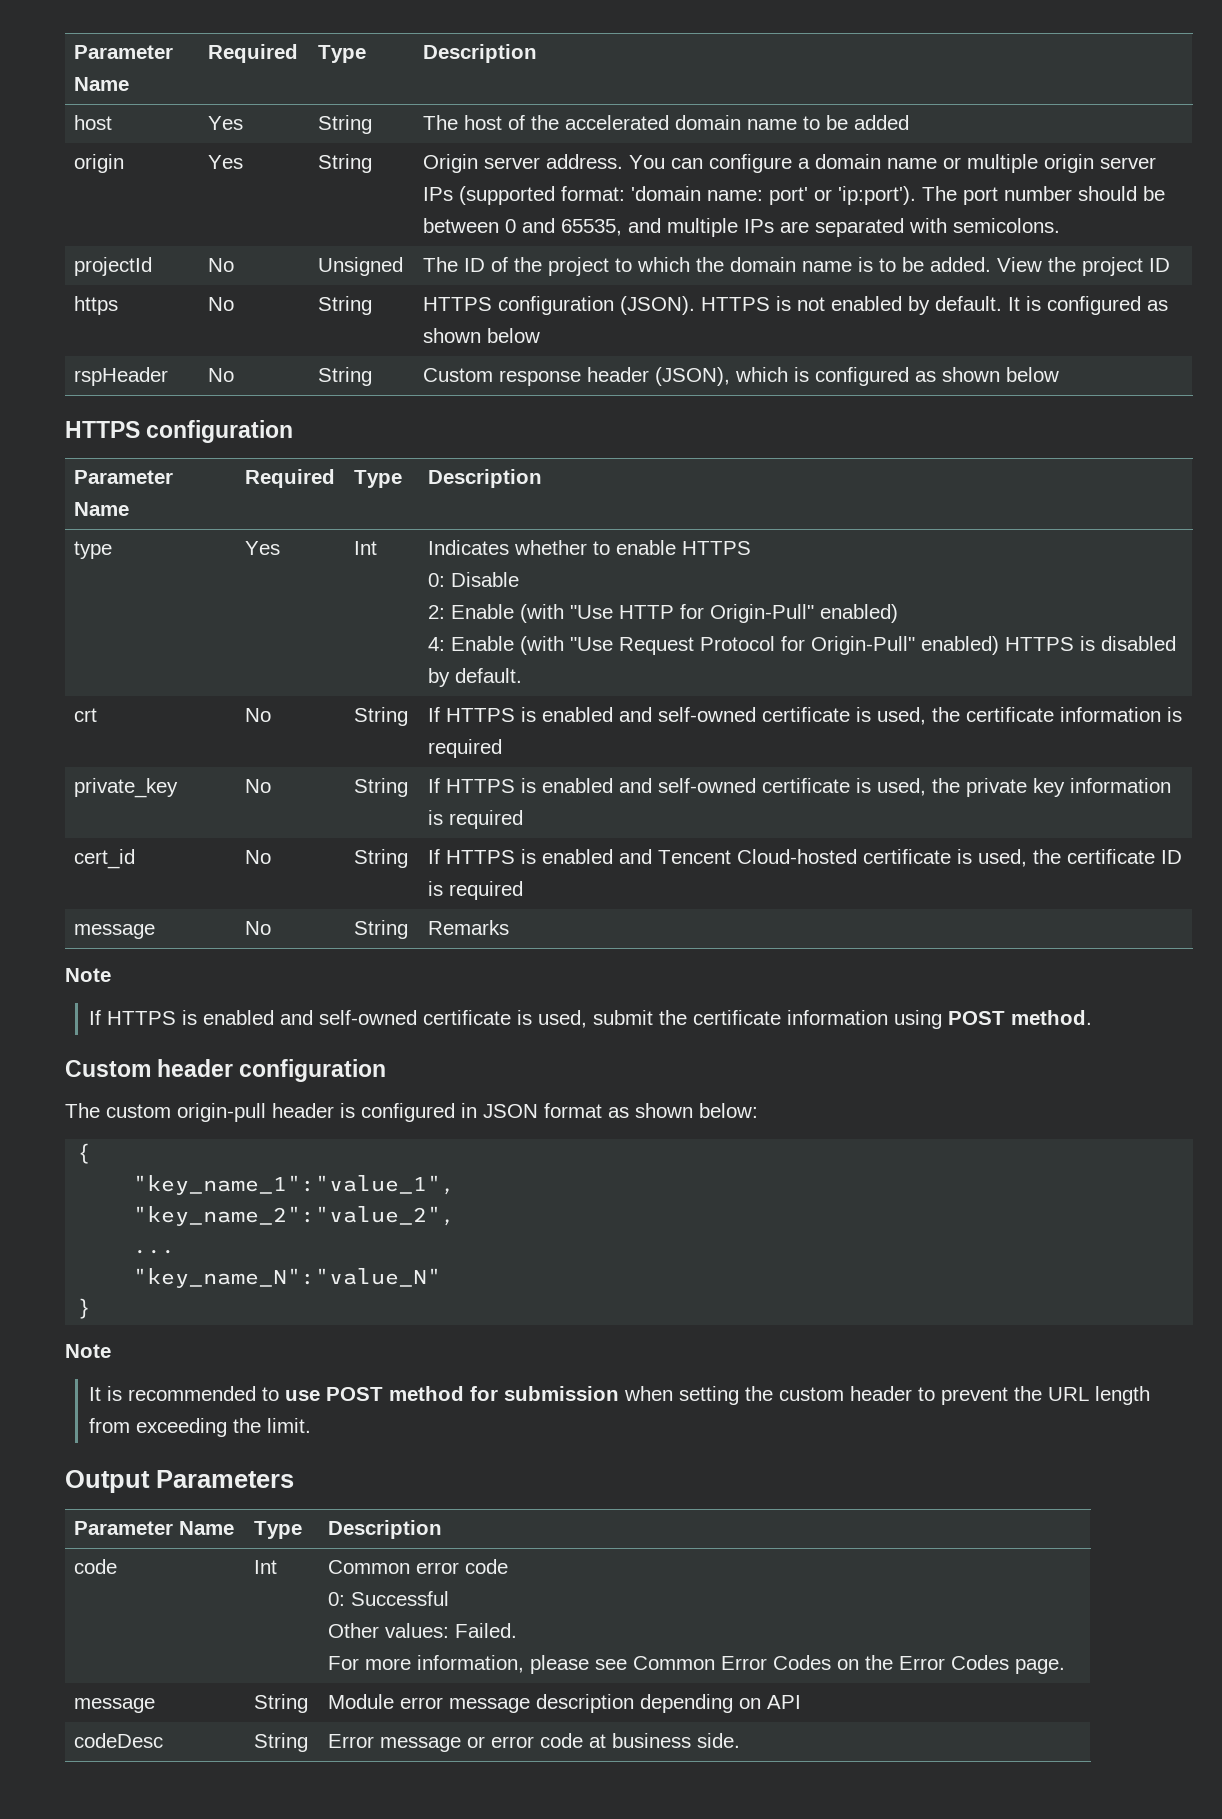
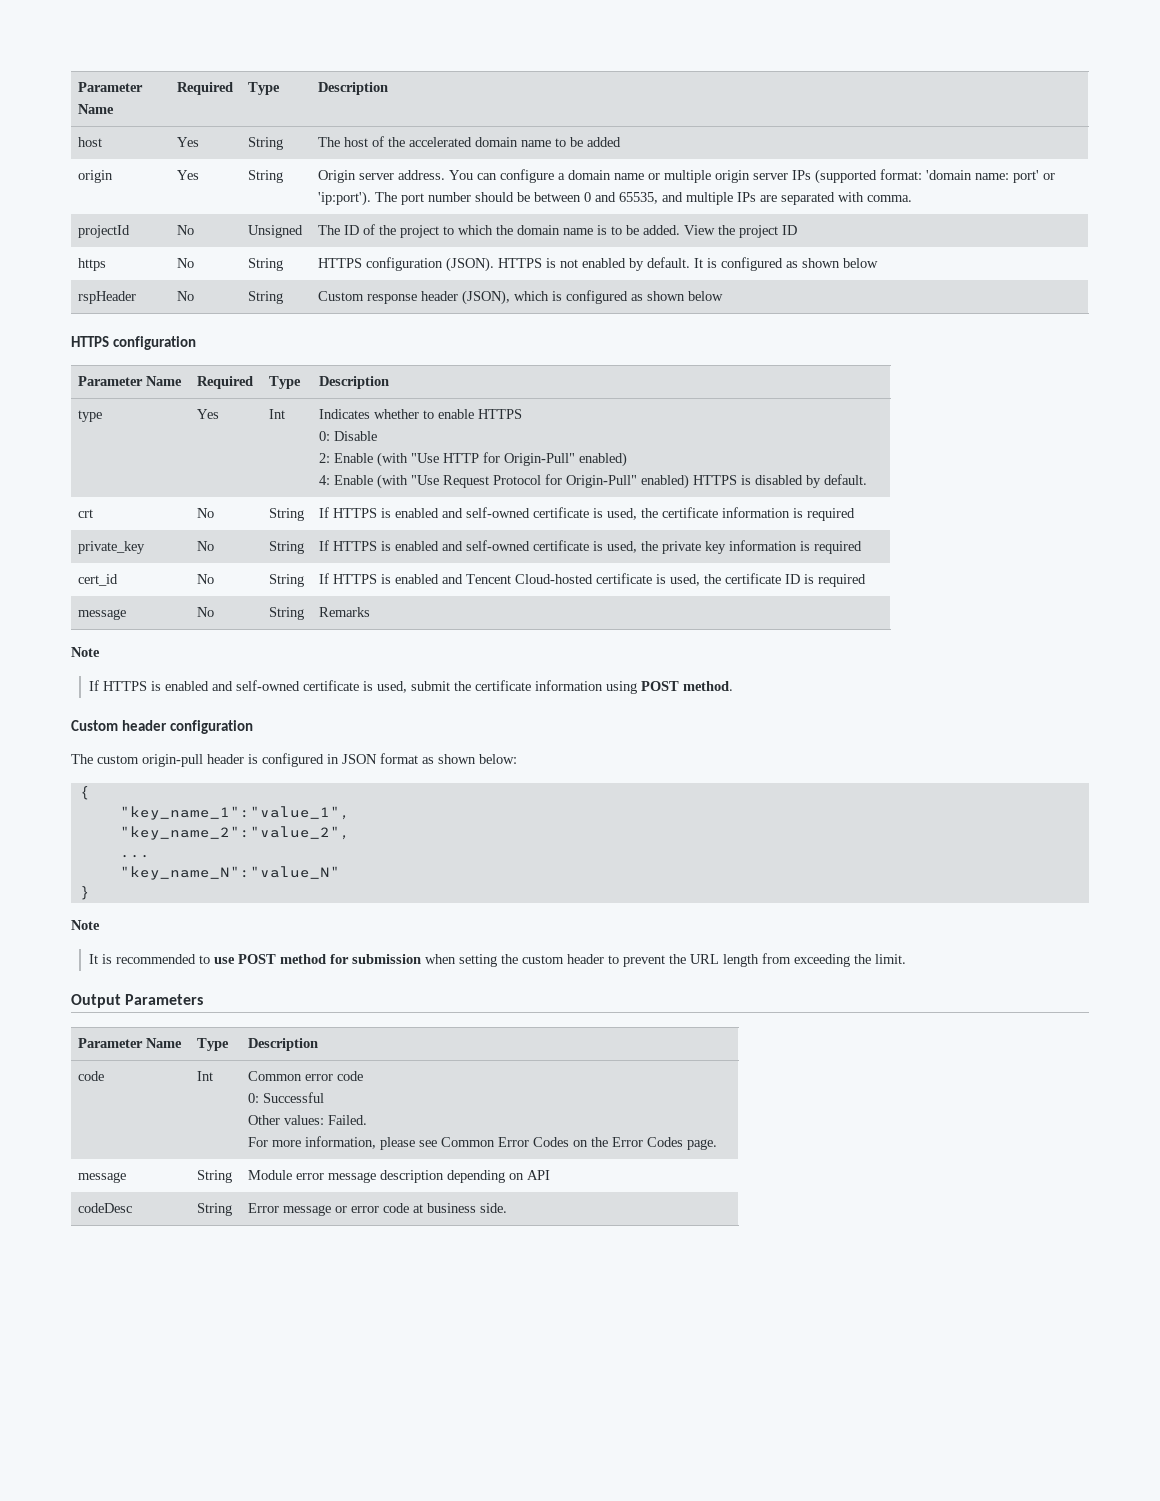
[953,218,1061,233] semicolons. -> [867,195,913,202] comma.

